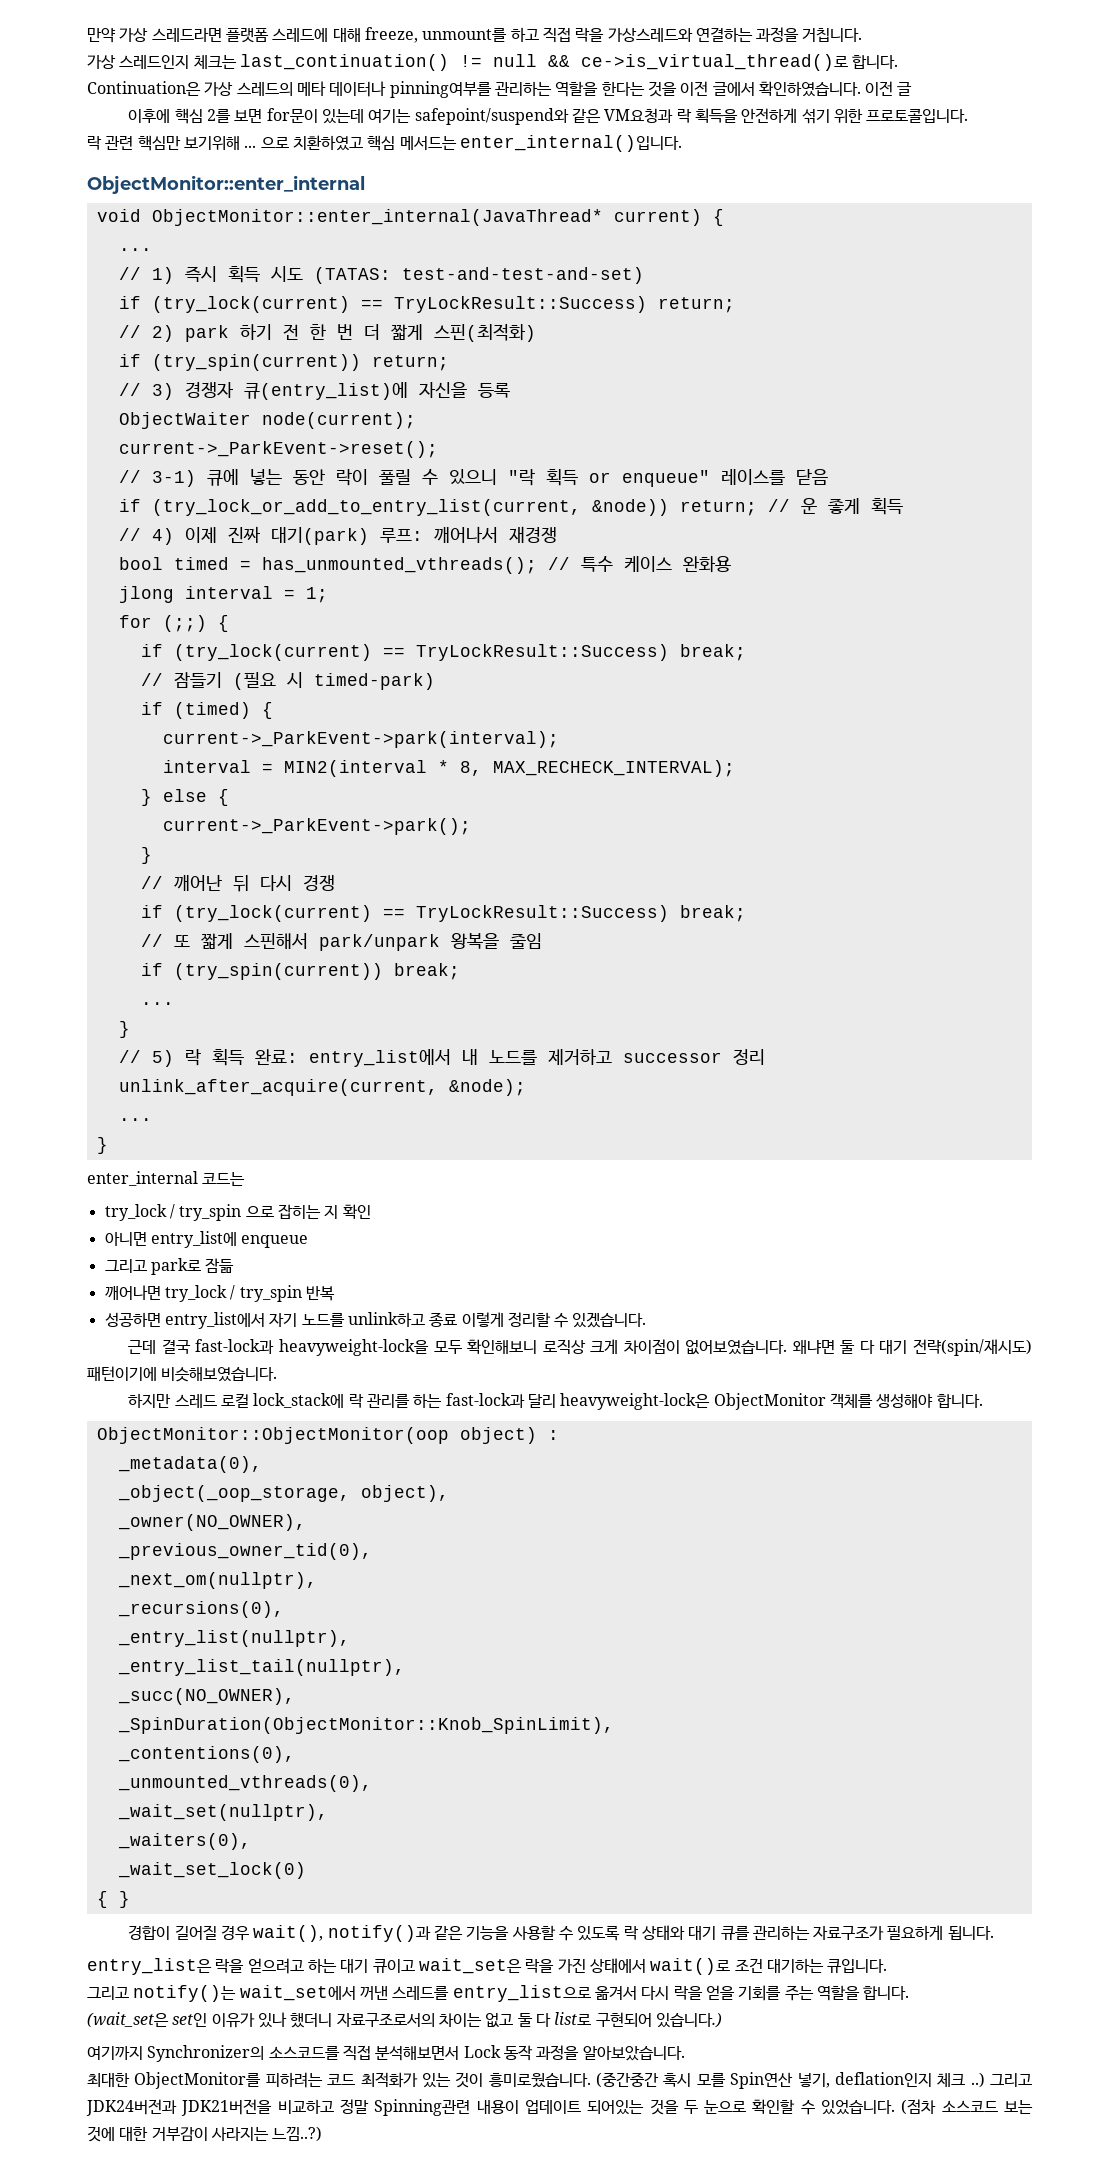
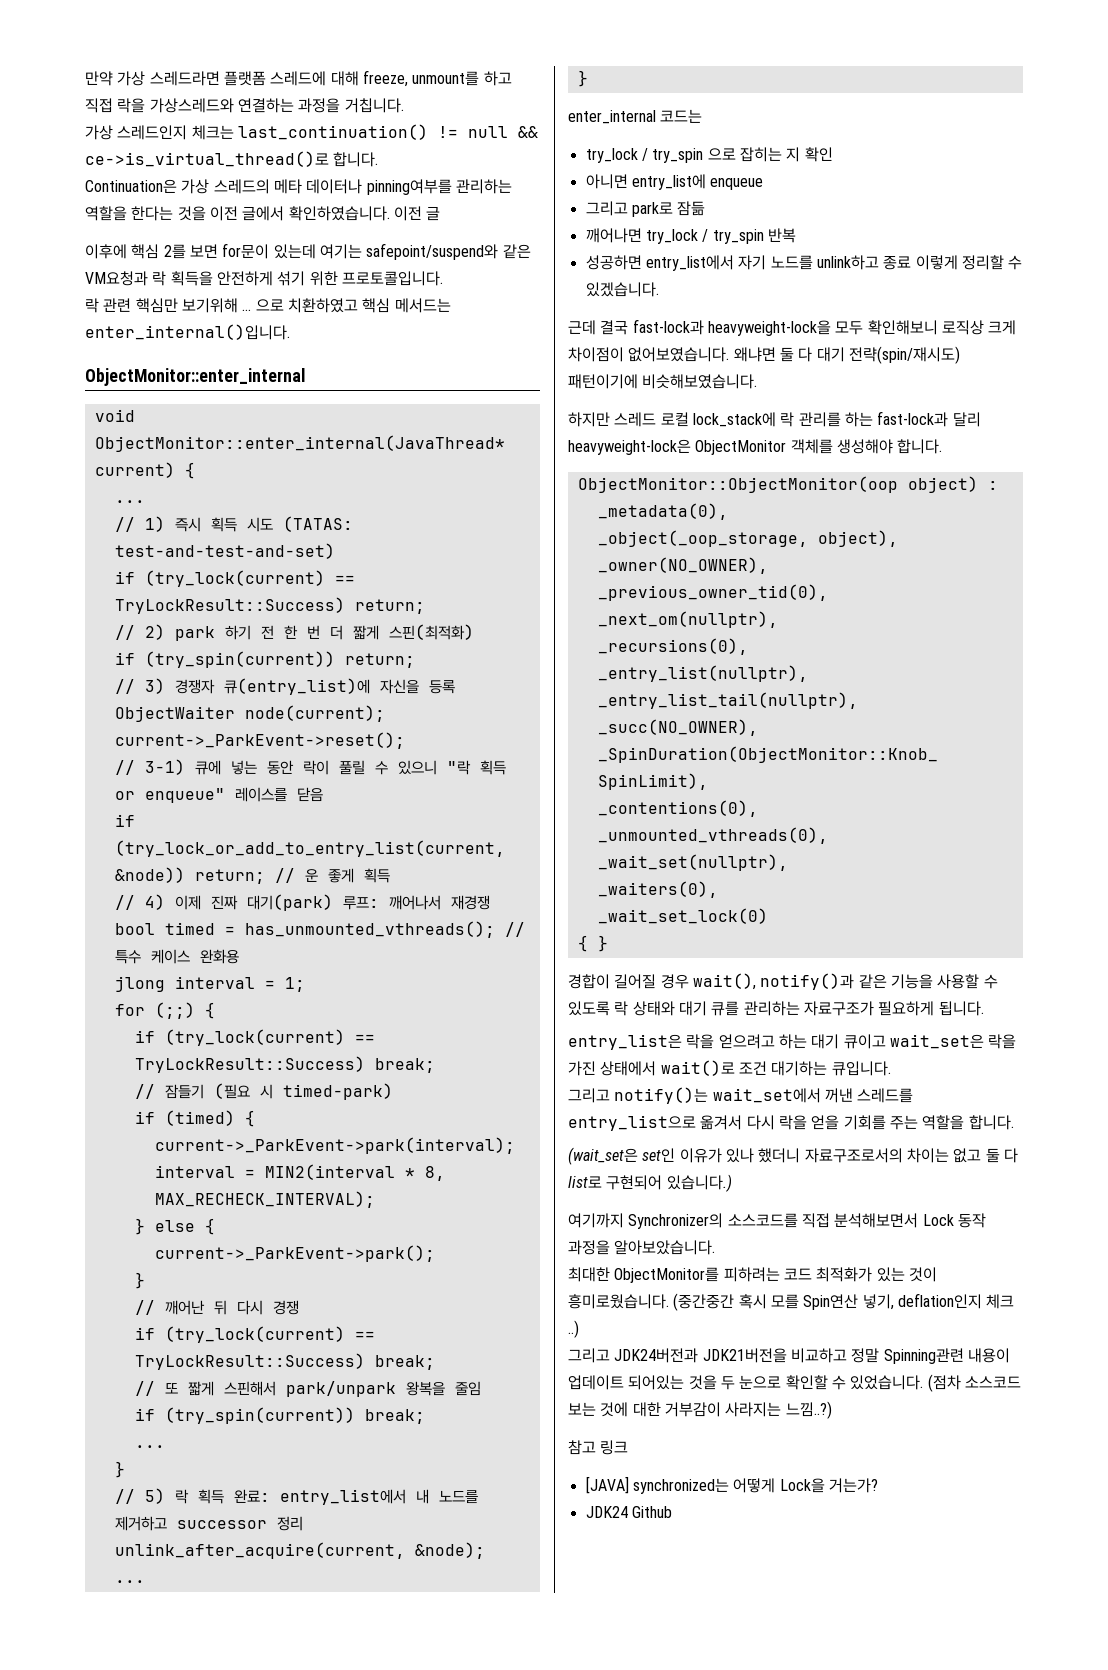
(985, 2080) none -> (579, 1329) //
(323, 2134) none -> [568,1440,629,1455] [585,1476,878,1494] [585,1506,672,1518] // 참고 링크 // [JAVA] synchronized는 어떻게 Lock을 거는가? // JDK24 Github

